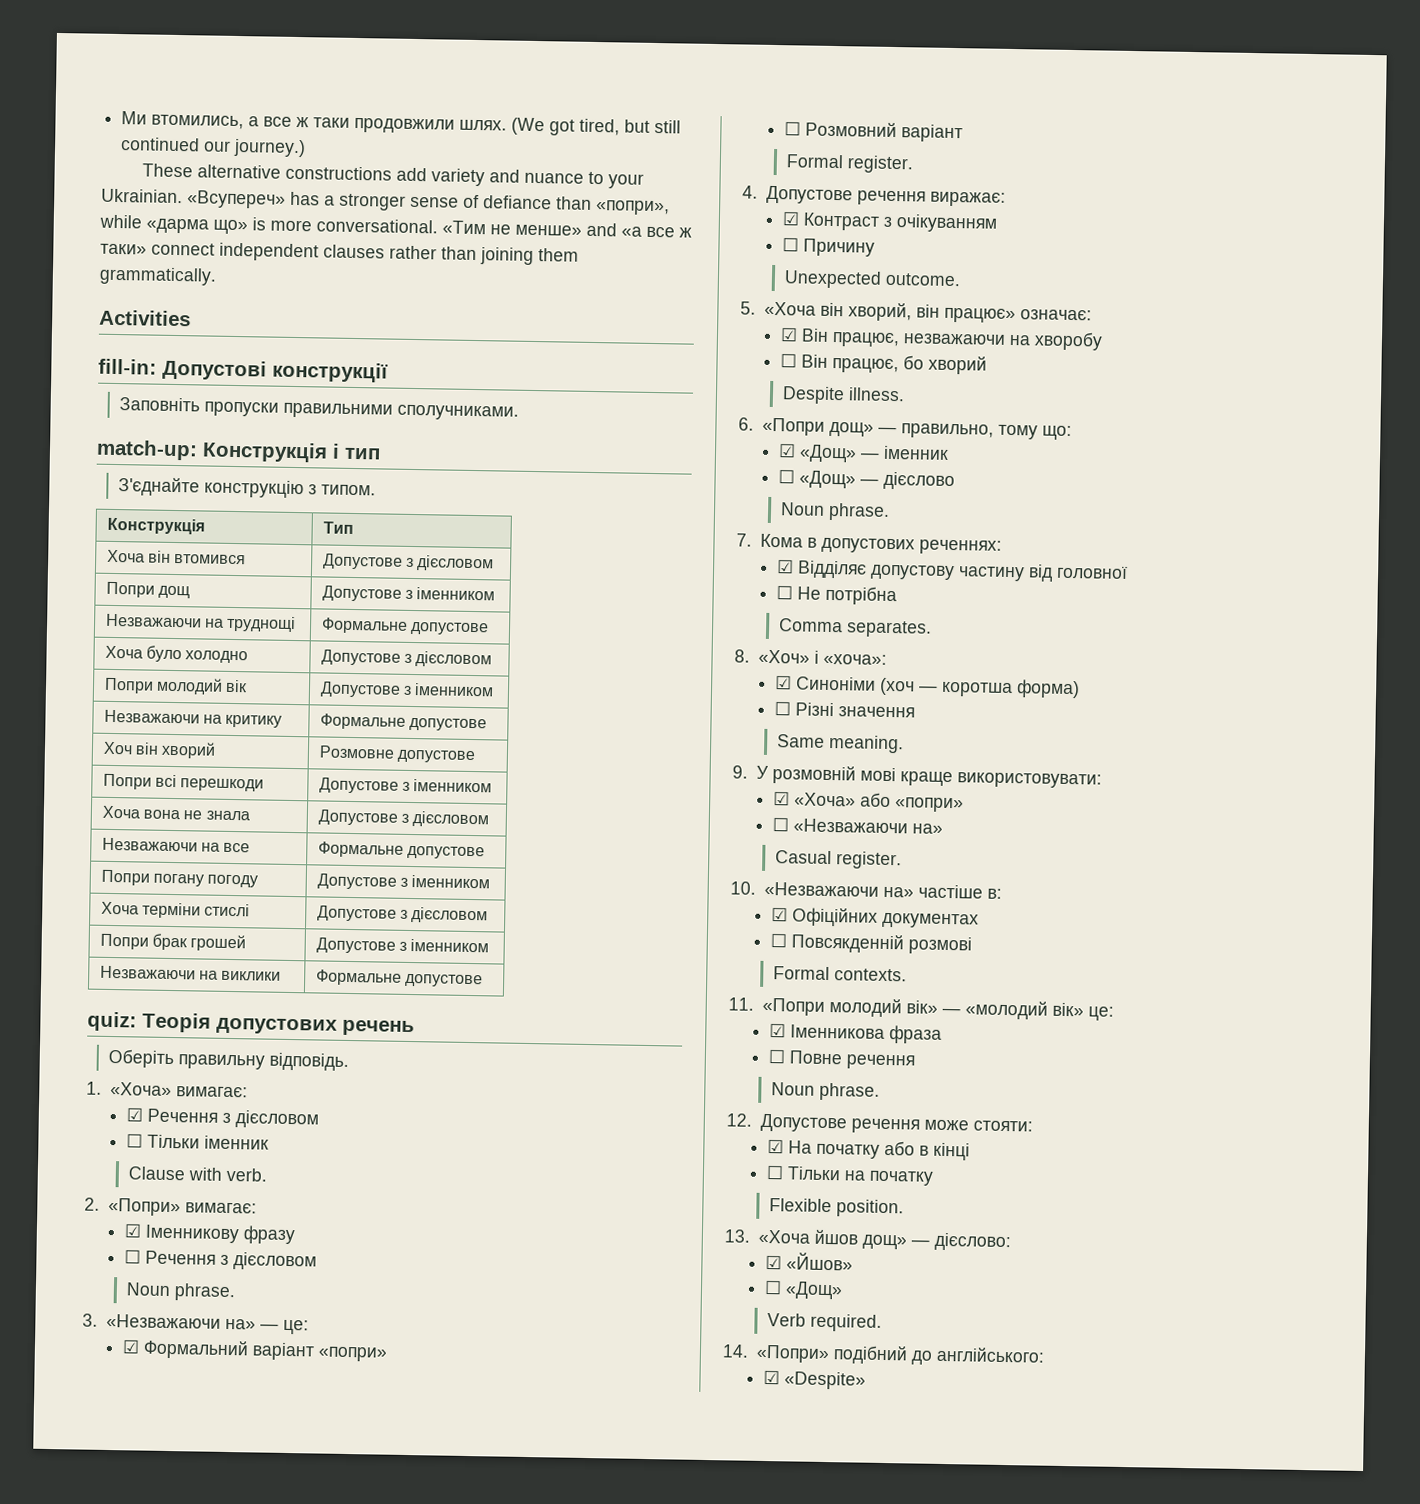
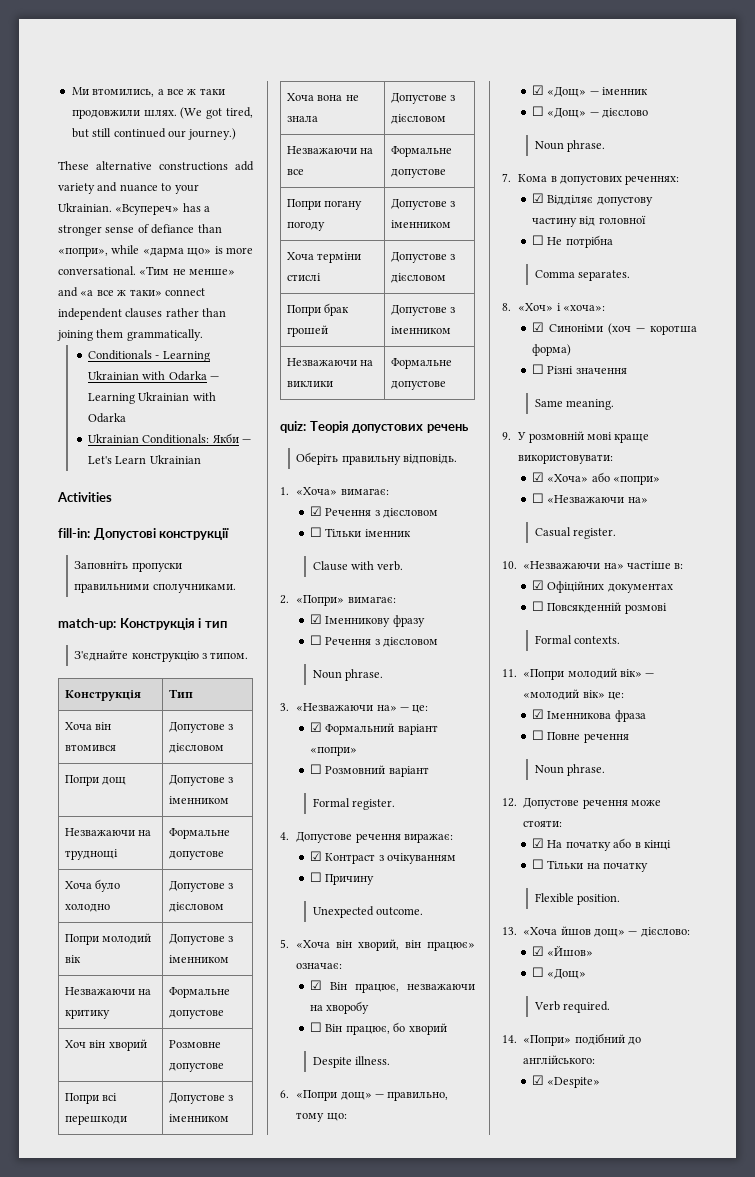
(217, 276) none -> [88,350,210,362] [88,371,220,381] [88,392,216,404] [88,413,127,423] [88,433,252,444] [88,455,201,464] // Conditionals - Learning Ukrainian with Odarka — Learning Ukrainian with Odarka // Ukrainian Conditionals: Якби — Let's Learn Ukrainian

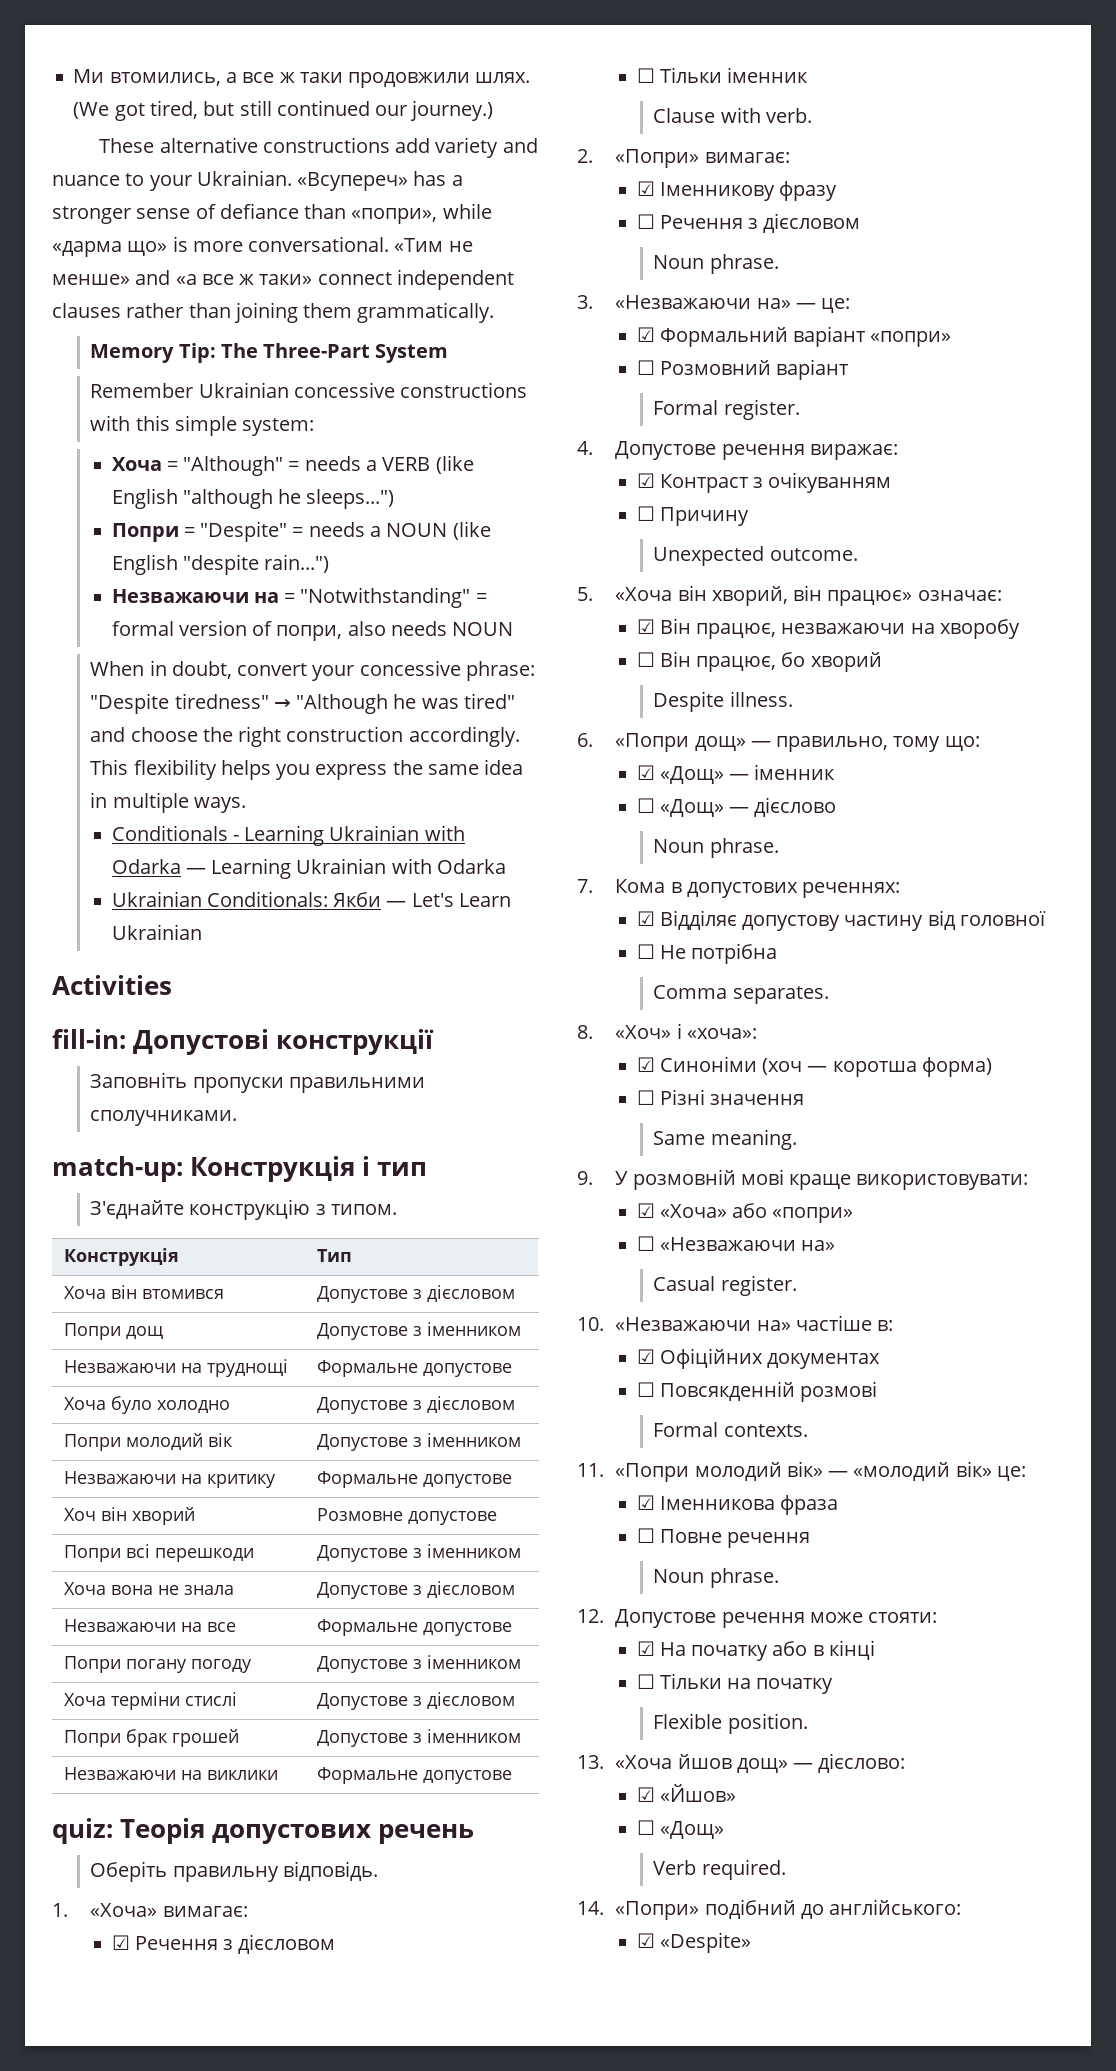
(203, 335) none -> [90,343,449,363] [90,382,528,398] [90,415,315,436] [111,455,474,476] [111,488,395,509] [111,521,491,542] [111,554,330,575] [111,587,487,608] [111,620,514,641] [90,660,535,681] [90,693,515,714] [90,726,520,747] [90,759,524,780] [90,792,246,813] // Memory Tip: The Three-Part System // Remember Ukrainian concessive constructions with this simple system: // Хоча = "Although" = needs a VERB (like English "although he sleeps...") // Попри = "Despite" = needs a NOUN (like English "despite rain...") // Незважаючи на = "Notwithstanding" = formal version of попри, also needs NOUN // When in doubt, convert your concessive phrase: "Despite tiredness" → "Although he was tired" and choose the right construction accordingly. This flexibility helps you express the same idea in multiple ways.

